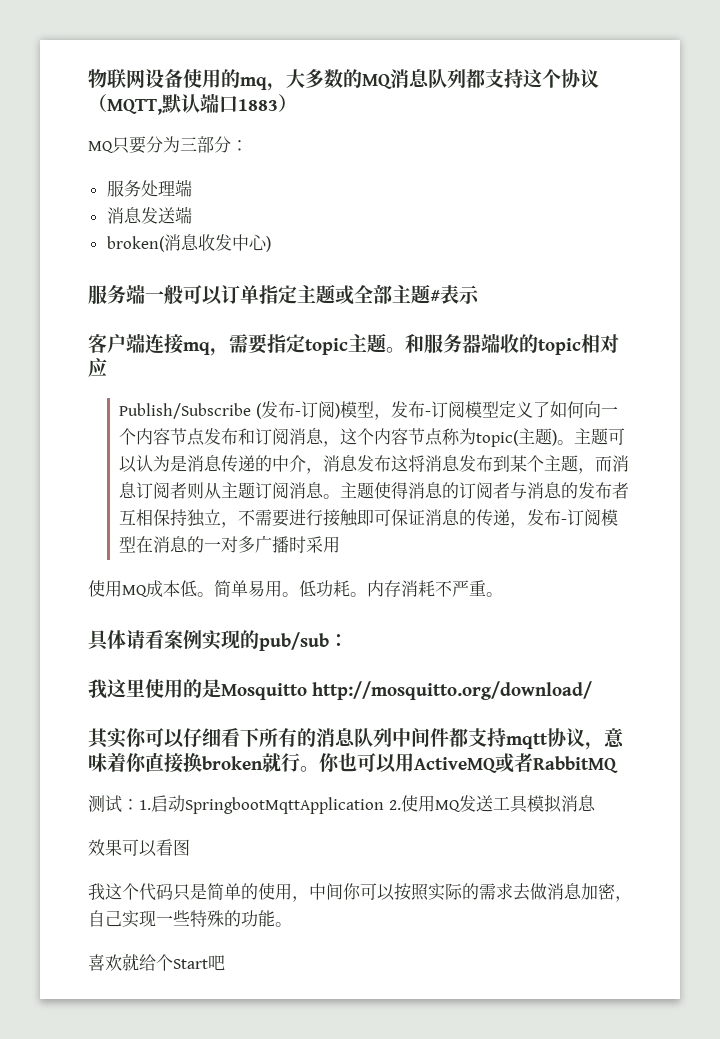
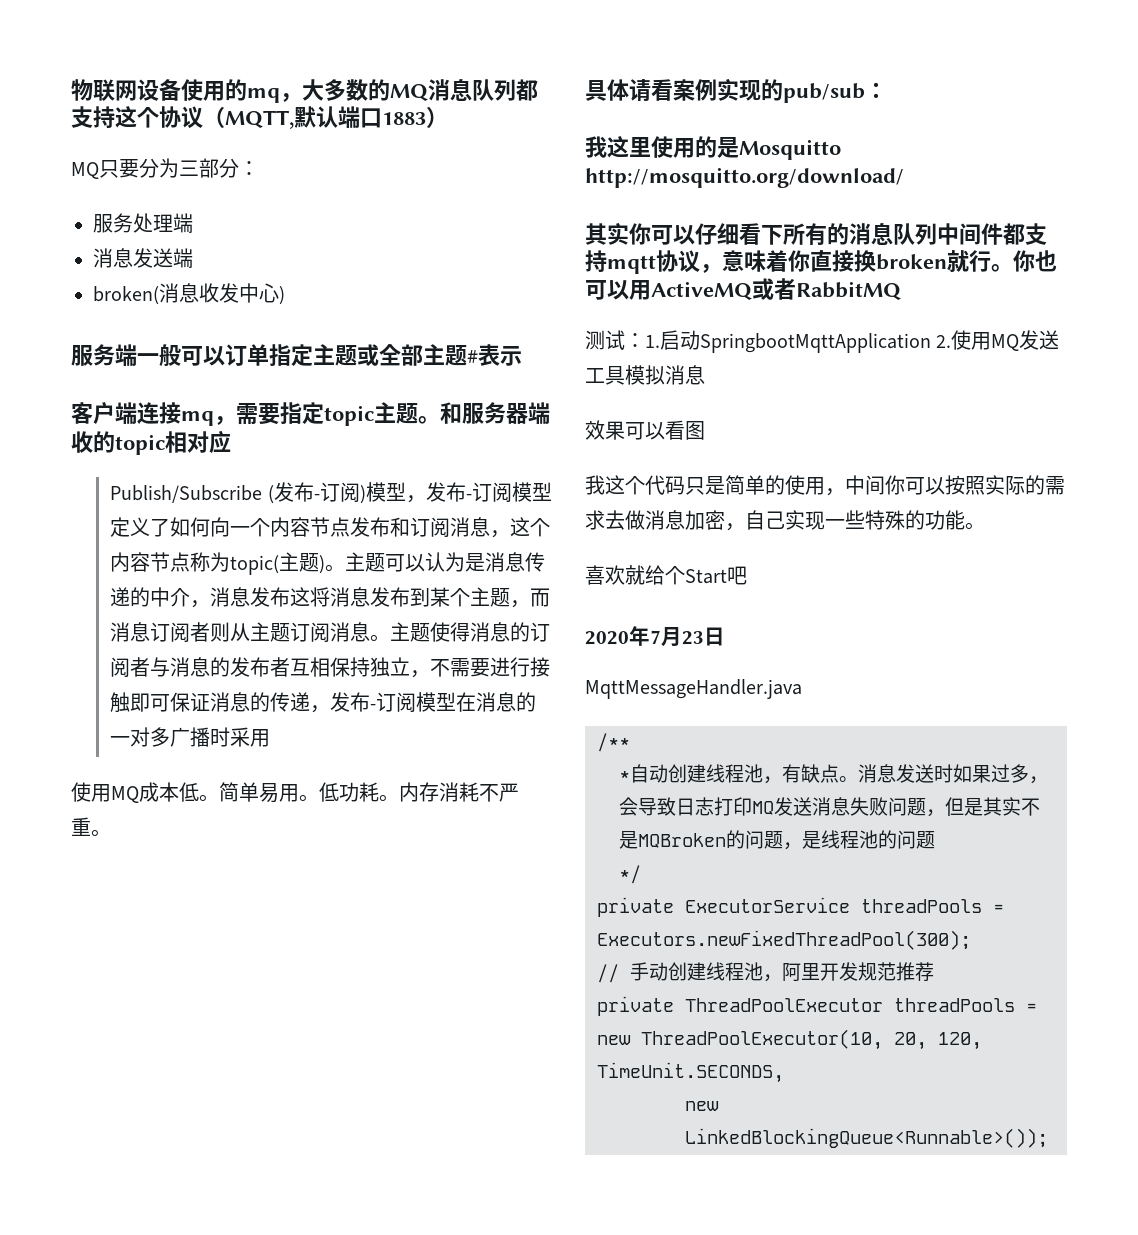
(225, 963) none -> [585,626,725,647] [585,679,802,699] [597,733,630,752] [619,764,1048,784] [619,797,1040,817] [619,830,935,850] [619,865,641,884] [597,897,1004,917] [597,930,971,950] [597,962,934,983] [597,996,1037,1016] [597,1029,982,1050] [597,1062,784,1083] [685,1101,719,1111] [685,1128,1048,1148] // 2020年7月23日 // MqttMessageHandler.java // /** // *自动创建线程池，有缺点。消息发送时如果过多，会导致日志打印MQ发送消息失败问题，但是其实不是MQBroken的问题，是线程池的问题 // */ // private ExecutorService threadPools = Executors.newFixedThreadPool(300); // // 手动创建线程池，阿里开发规范推荐 // private ThreadPoolExecutor threadPools = new ThreadPoolExecutor(10, 20, 120, TimeUnit.SECONDS, // new LinkedBlockingQueue<Runnable>());

